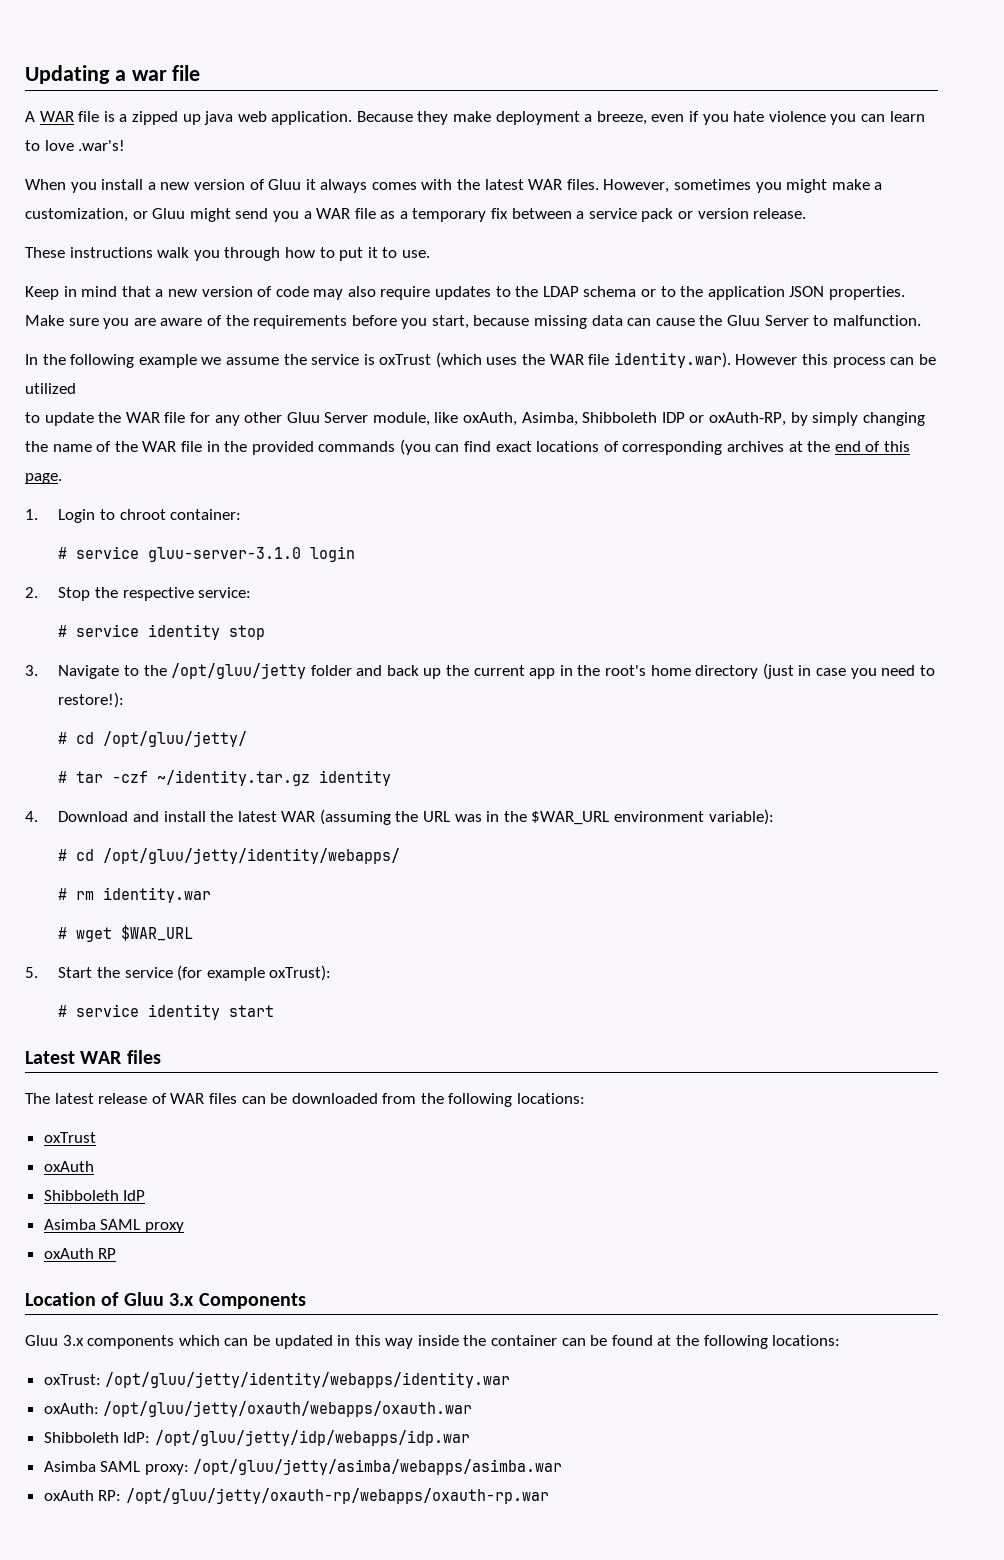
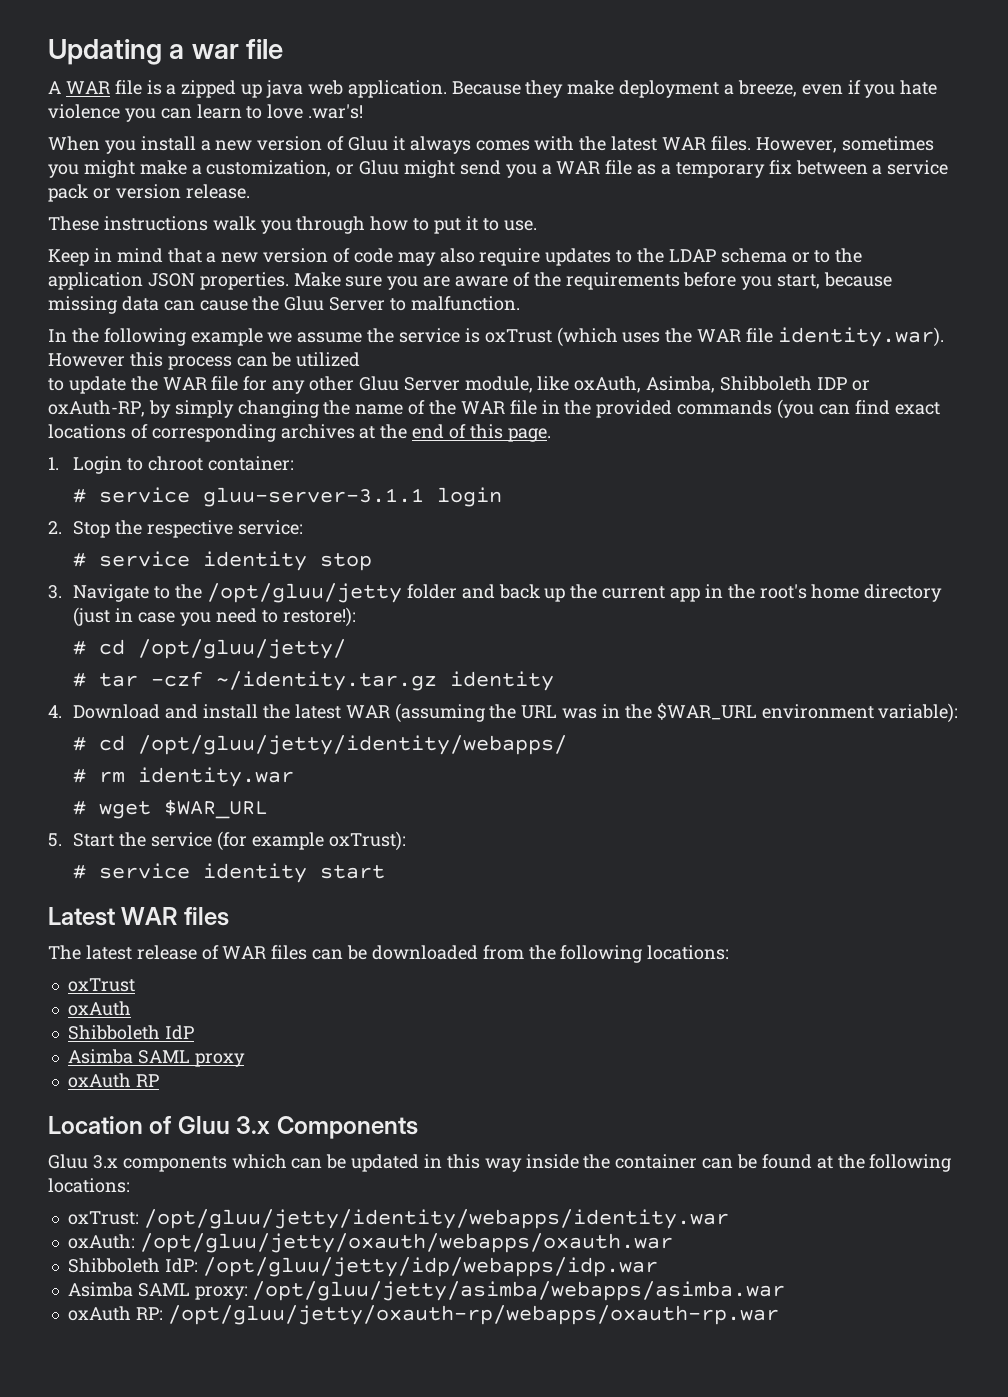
[148,547,302,562] gluu-server-3.1.0 -> [203,487,425,507] gluu-server-3.1.1

